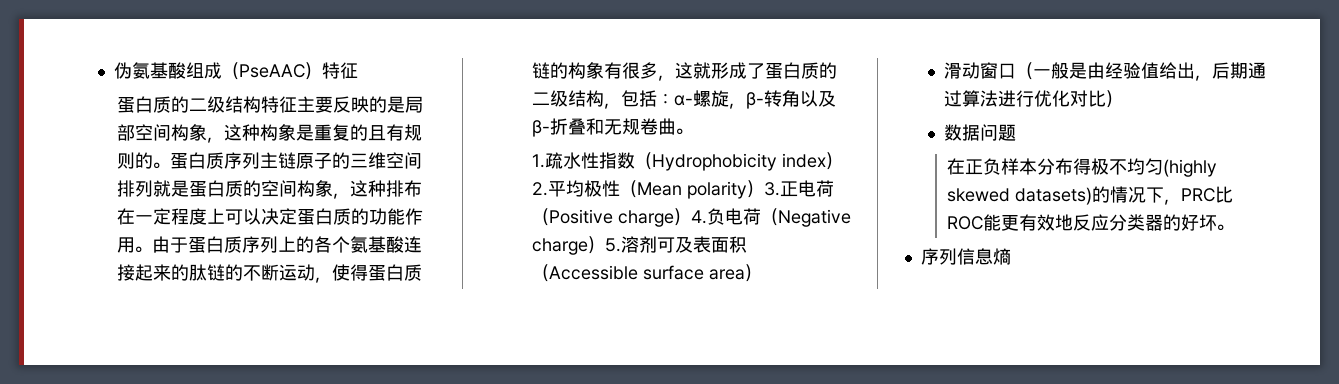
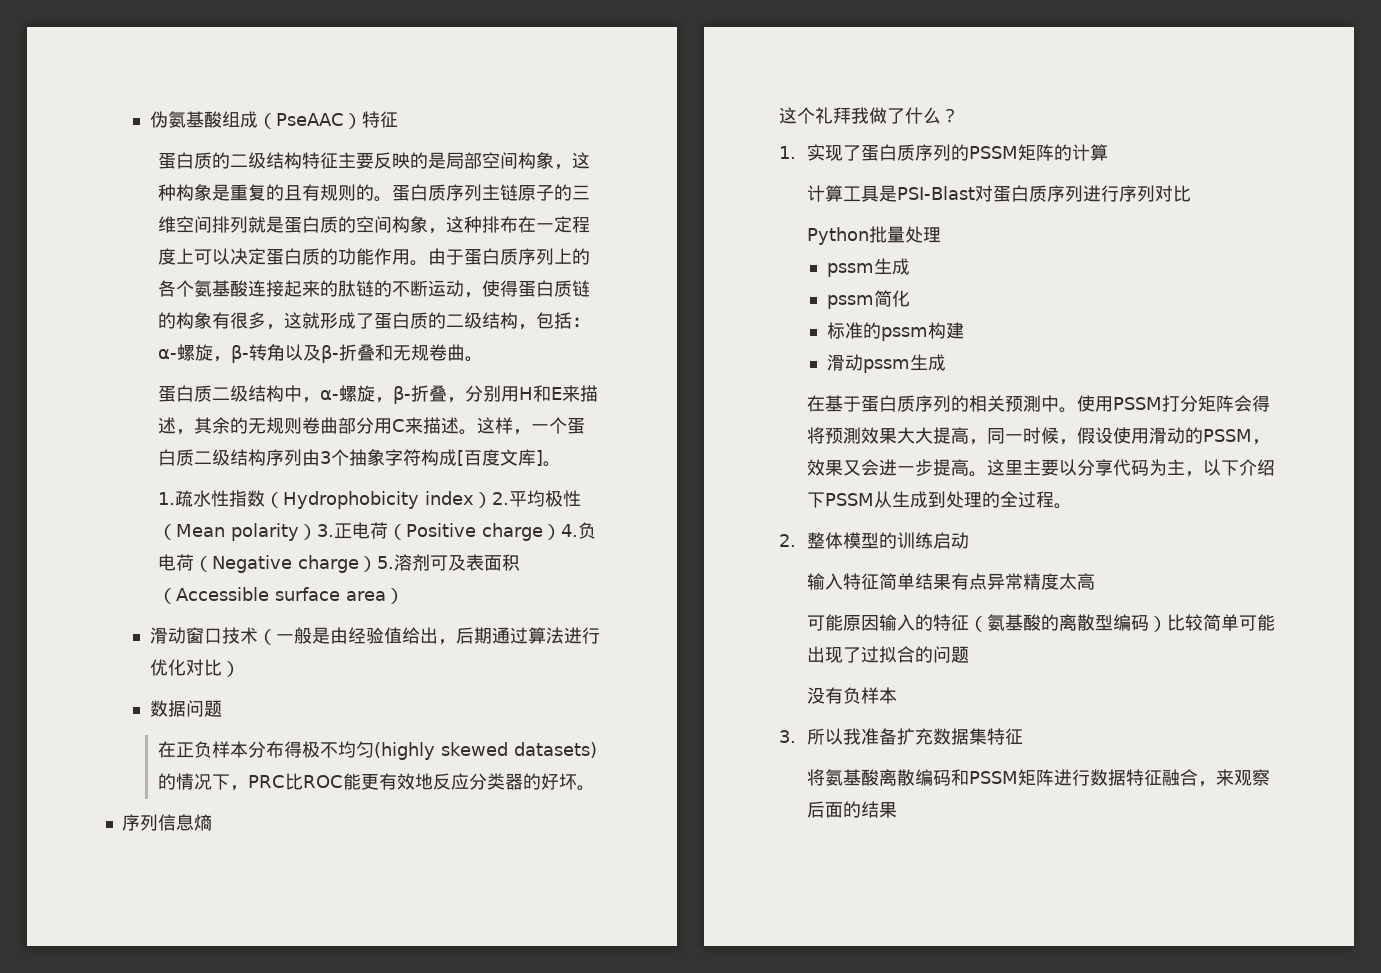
(694, 131) none -> [157,385,598,404] [157,417,585,435] [157,449,561,467] // 蛋白质二级结构中，α-螺旋，β-折叠，分别用H和E来描述，其余的无规则卷曲部分用C来描述。这样，一个蛋白质二级结构序列由3个抽象字符构成[百度文库]。
(1016, 71) none -> [221,627,258,644] 技术
(1011, 256) none -> [779,107,959,124] [779,144,1108,161] [806,185,1191,202] [806,226,941,245] [826,258,910,277] [826,290,910,309] [826,322,964,341] [826,354,946,373] [806,395,1270,413] [806,427,1270,445] [806,459,1275,477] [806,491,1072,509] [779,532,969,549] [806,573,1095,590] [806,614,1275,632] [806,646,969,663] [806,687,897,704] [779,728,1023,745] [806,769,1270,787] [806,801,897,818] // 这个礼拜我做了什么？ // 1.实现了蛋白质序列的PSSM矩阵的计算 // 计算工具是PSI-Blast对蛋白质序列进行序列对比 // Python批量处理 // pssm生成 // pssm简化 // 标准的pssm构建 // 滑动pssm生成 // 在基于蛋白质序列的相关预測中。使用PSSM打分矩阵会得将预測效果大大提高，同一时候，假设使用滑动的PSSM，效果又会进一步提高。这里主要以分享代码为主，以下介绍下PSSM从生成到处理的全过程。 // 2.整体模型的训练启动 // 输入特征简单结果有点异常精度太高 // 可能原因输入的特征（氨基酸的离散型编码）比较简单可能出现了过拟合的问题 // 没有负样本 // 3.所以我准备扩充数据集特征 // 将氨基酸离散编码和PSSM矩阵进行数据特征融合，来观察后面的结果

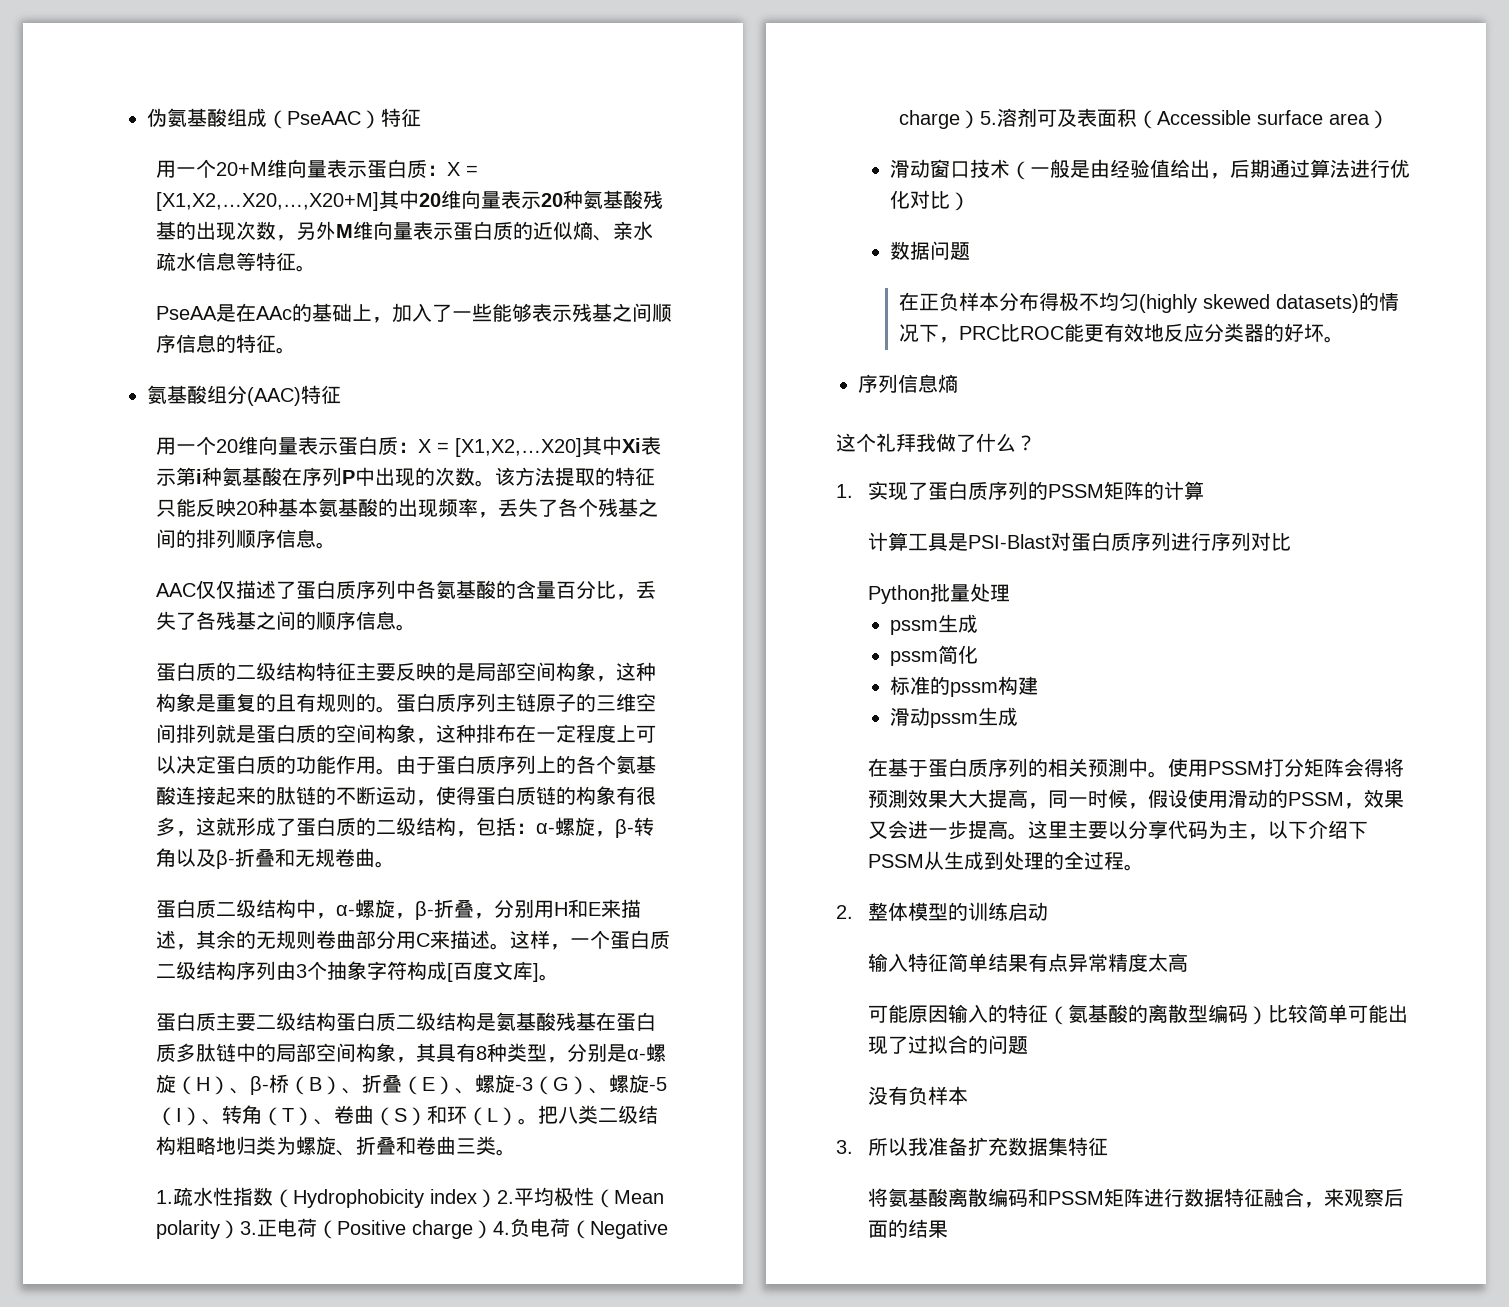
(398, 119) none -> [156,159,479,178] [156,190,664,211] [156,221,654,241] [156,252,317,272] [156,303,673,323] [156,334,297,354] [146,385,341,406] [156,436,662,457] [156,467,656,487] [156,498,659,518] [156,529,337,549] [156,580,657,600] [156,611,417,631] // 用一个20+M维向量表示蛋白质：X = [X1,X2,…X20,…,X20+M]其中20维向量表示20种氨基酸残基的出现次数，另外M维向量表示蛋白质的近似熵、亲水疏水信息等特征。 // PseAA是在AAc的基础上，加入了一些能够表示残基之间顺序信息的特征。 // 氨基酸组分(AAC)特征 // 用一个20维向量表示蛋白质：X = [X1,X2,…X20]其中Xi表示第i种氨基酸在序列P中出现的次数。该方法提取的特征只能反映20种基本氨基酸的出现频率，丢失了各个残基之间的排列顺序信息。 // AAC仅仅描述了蛋白质序列中各氨基酸的含量百分比，丢失了各残基之间的顺序信息。
(561, 464) none -> [156,1012,657,1032] [156,1043,667,1063] [156,1074,668,1095] [156,1105,659,1126] [156,1136,517,1156] // 蛋白质主要二级结构蛋白质二级结构是氨基酸残基在蛋白质多肽链中的局部空间构象，其具有8种类型，分别是α-螺旋（H）、β-桥（B）、折叠（E）、螺旋-3（G）、螺旋-5（I）、转角（T）、卷曲（S）和环（L）。把八类二级结构粗略地归类为螺旋、折叠和卷曲三类。

